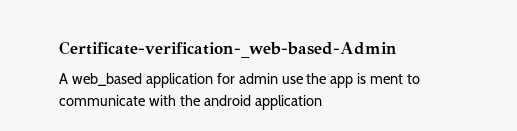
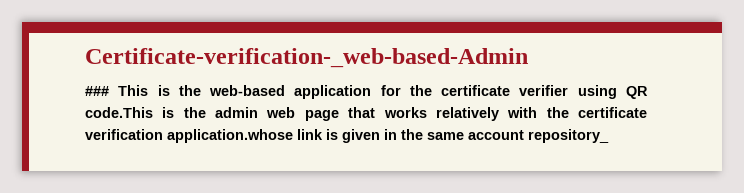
[59,73,421,88] [59,95,322,110] A web_based application for admin use the app is ment to communicate with the android application -> [85,85,648,99] [85,107,647,121] [85,129,609,143] ### This is the web-based application for the certificate verifier using QR code.This is the admin web page that works relatively with the certificate verification application.whose link is given in the same account repository_

